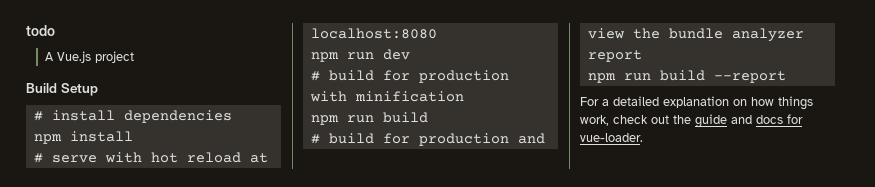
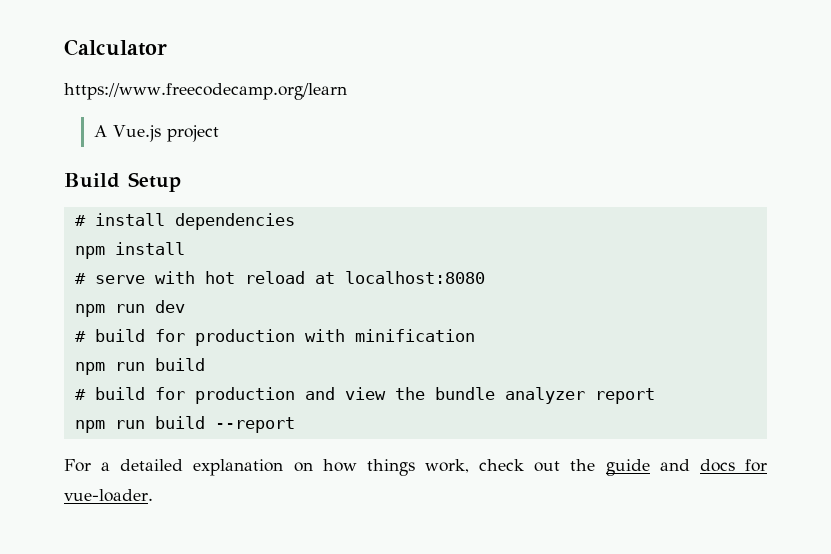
[26,25,55,36] todo -> [64,39,167,56] [64,83,347,100] Calculator // https://www.freecodecamp.org/learn

